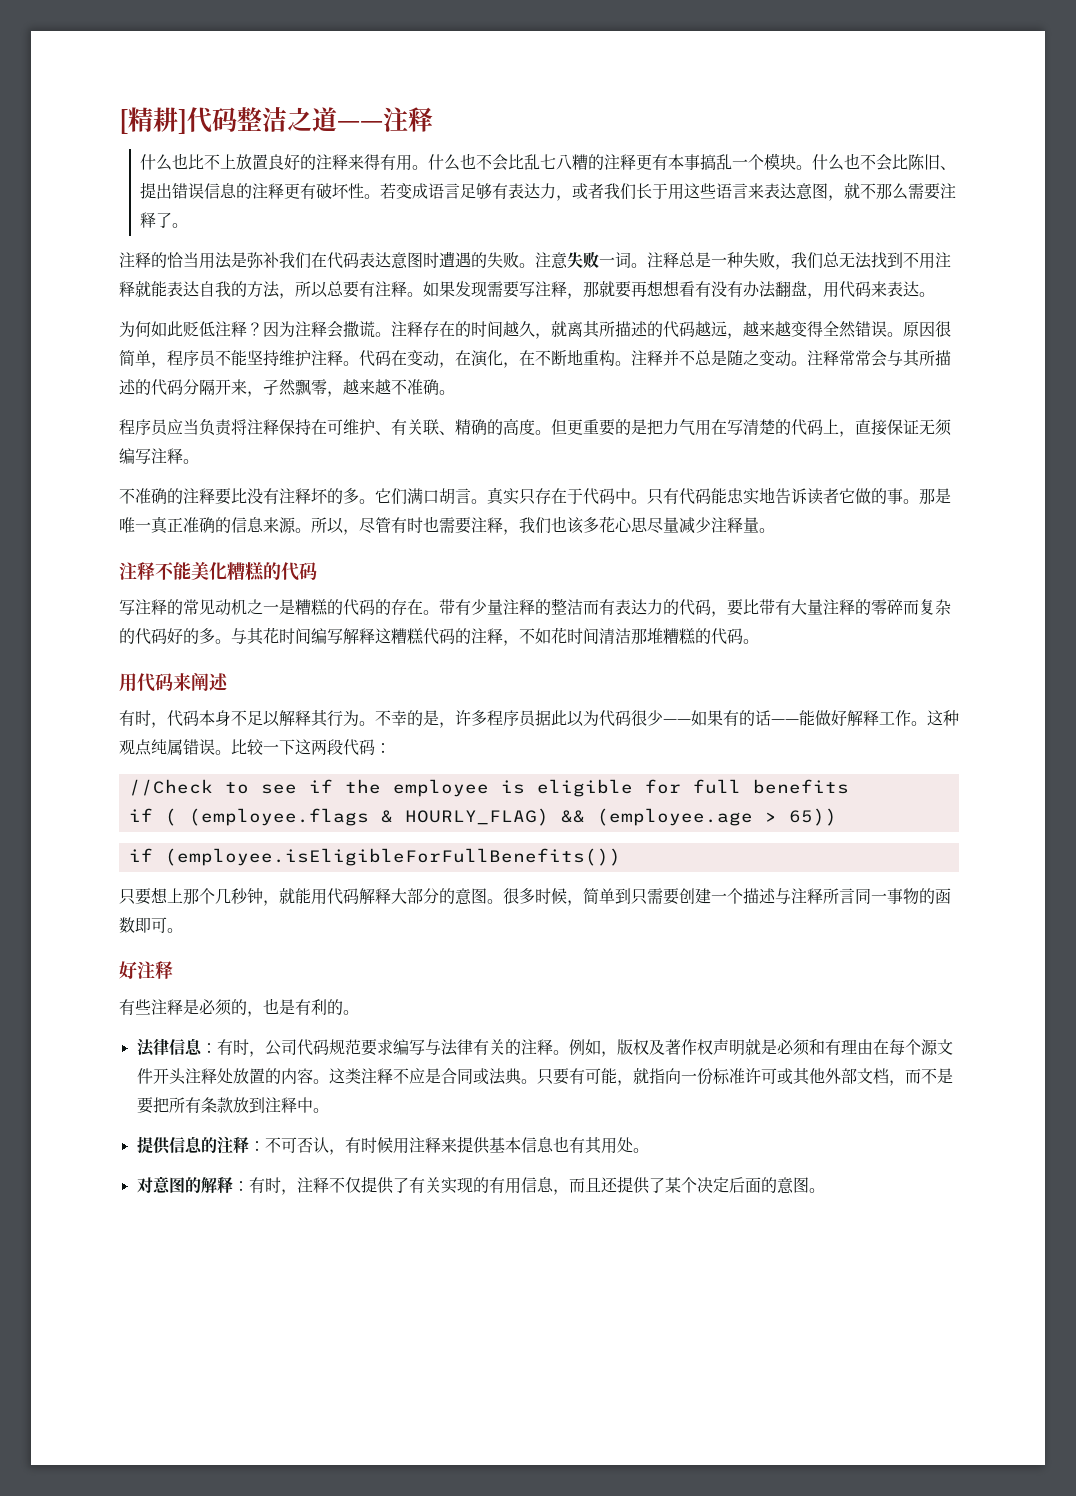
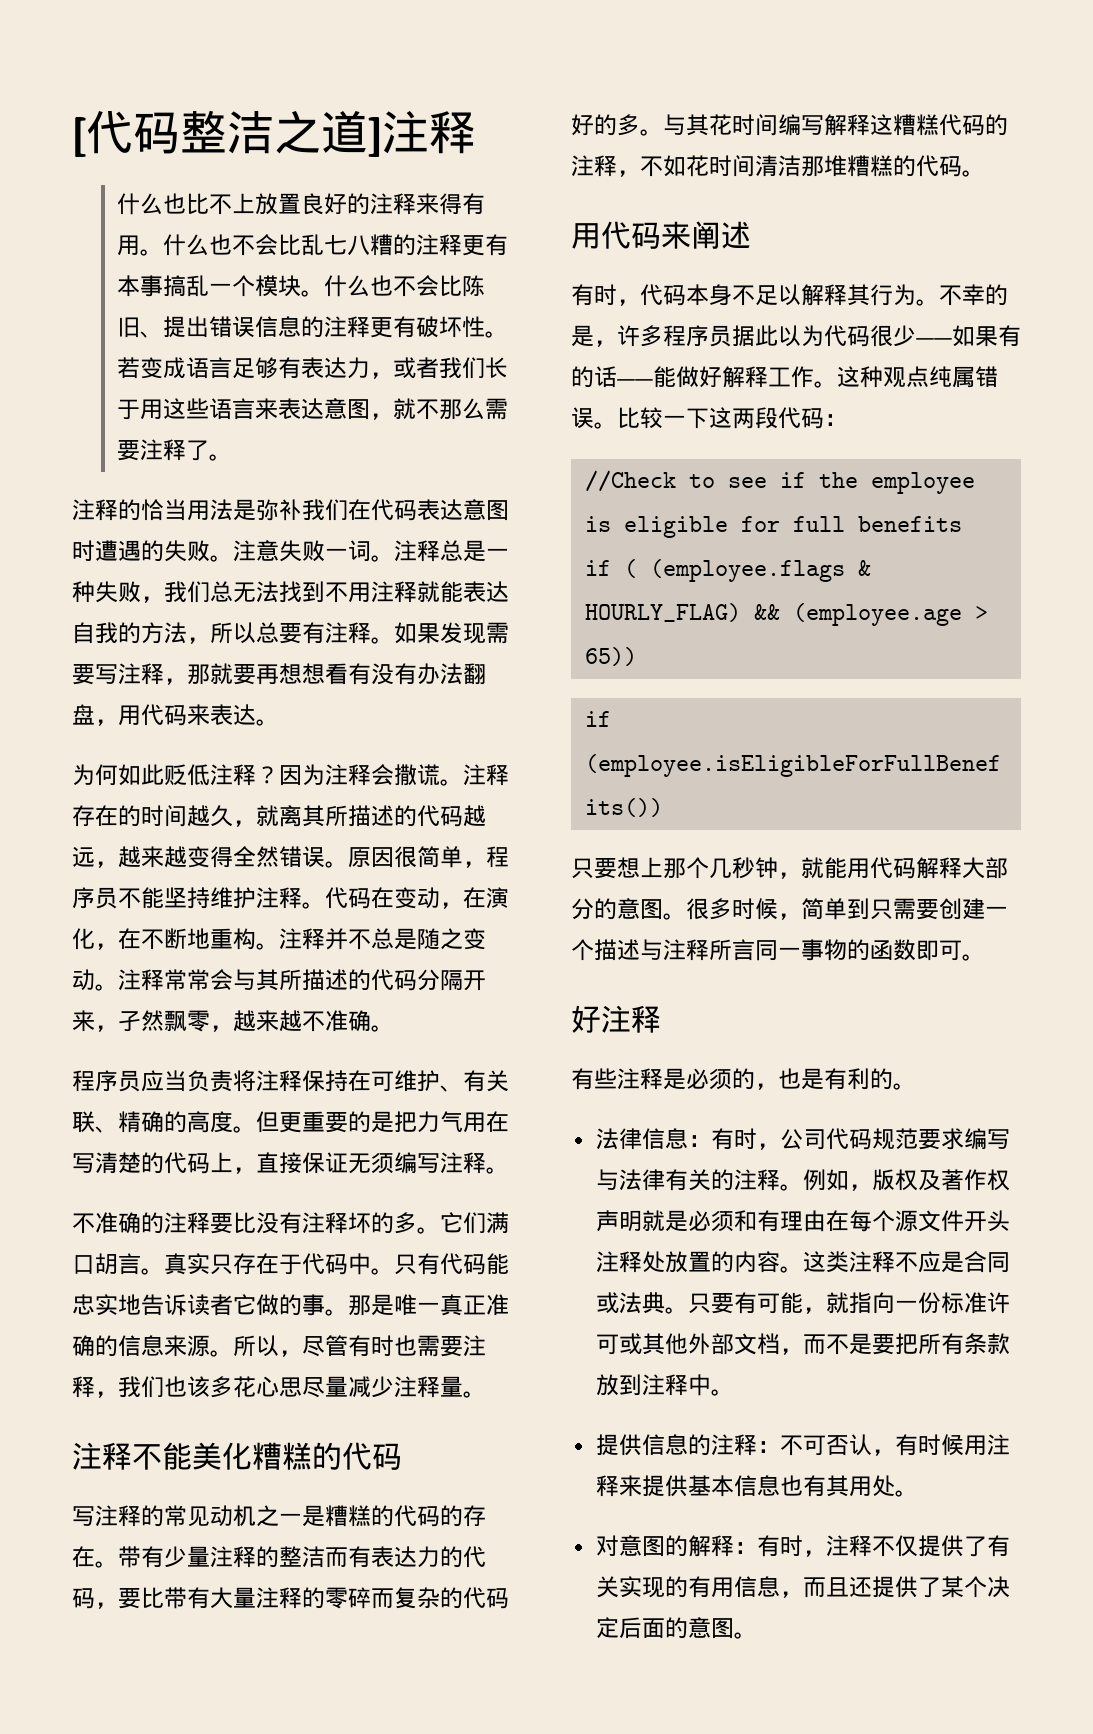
[128,107,187,134] 精耕] -> (86, 137) none
[337,121,383,129] —— -> [368,117,382,157] ]

